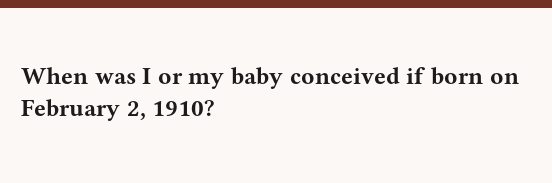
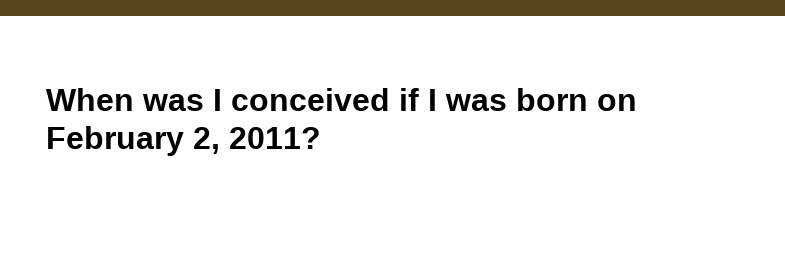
[157,67,426,89] or my baby conceived if -> [231,88,507,111] conceived if I was
[152,100,216,116] 1910? -> [229,127,321,149] 2011?

